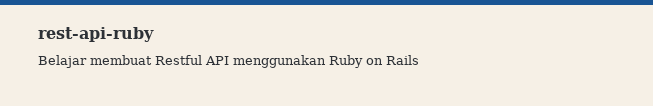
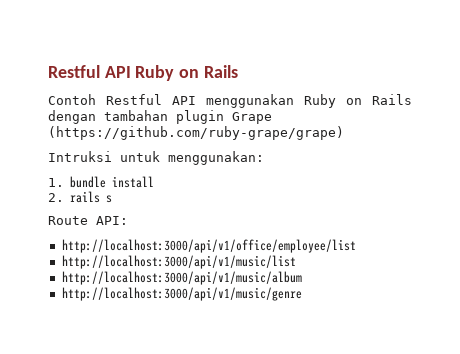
[38,27,154,42] [38,55,152,68] rest-api-ruby // Belajar membuat -> [48,65,238,81] [48,94,96,105] Restful API Ruby on Rails // Contoh
(419, 60) none -> [48,110,272,124] [48,126,344,140] [48,151,264,165] [48,176,155,188] [48,191,113,203] [48,216,128,225] [61,239,356,253] [61,255,296,269] [61,271,302,285] [61,287,302,301] dengan tambahan plugin Grape (https://github.com/ruby-grape/grape) // Intruksi untuk menggunakan: // 1. bundle install // 2. rails s // Route API: // http://localhost:3000/api/v1/office/employee/list // http://localhost:3000/api/v1/music/list // http://localhost:3000/api/v1/music/album // http://localhost:3000/api/v1/music/genre

